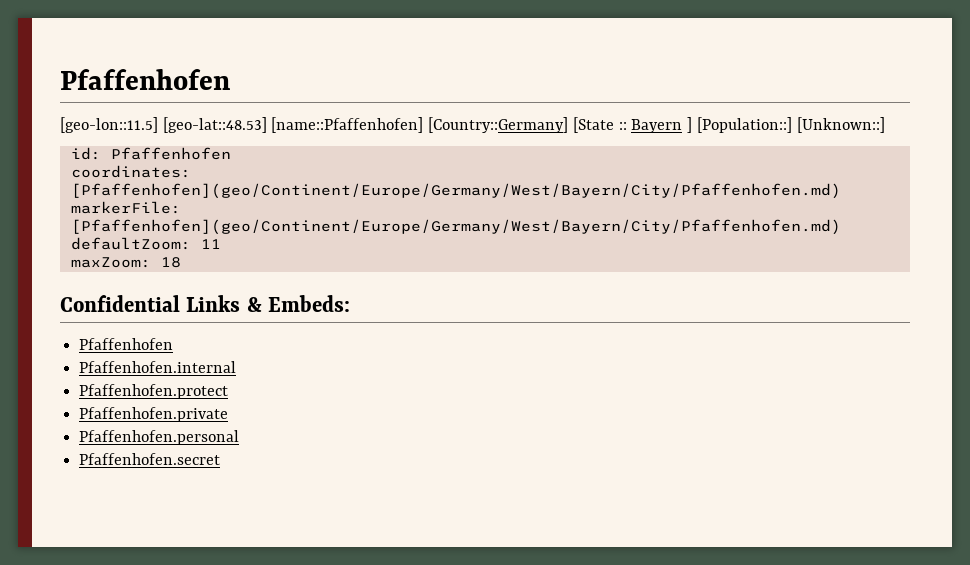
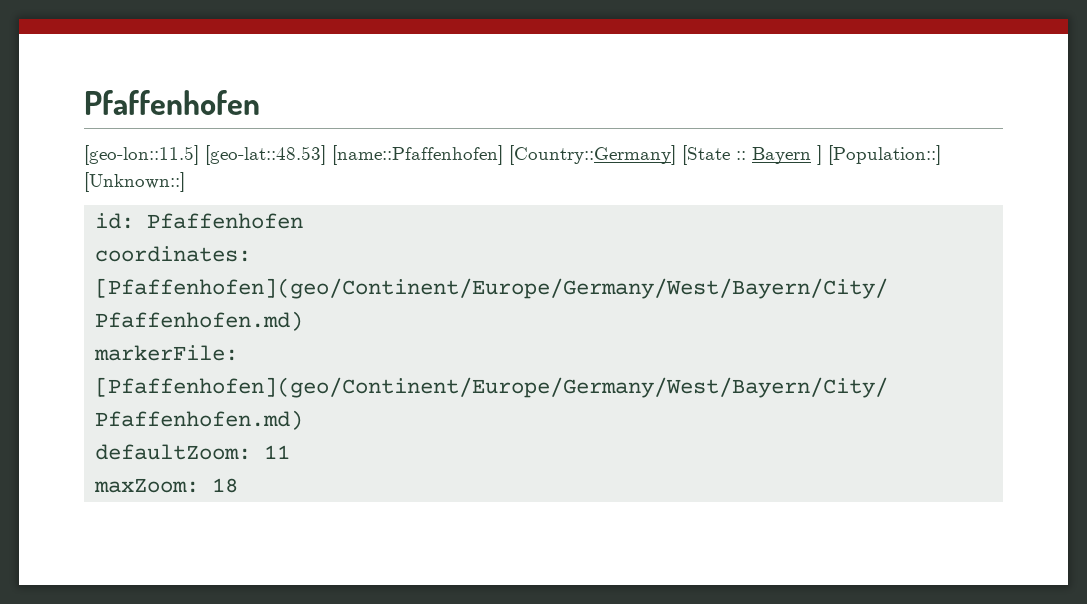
[60,295,351,312] [79,338,174,350] [79,361,237,373] [79,384,229,399] [79,407,229,422] [79,430,240,445] [79,453,221,465] // Confidential Links & Embeds: // Pfaffenhofen // Pfaffenhofen.internal // Pfaffenhofen.protect // Pfaffenhofen.private // Pfaffenhofen.personal // Pfaffenhofen.secret -> (239, 485) none

